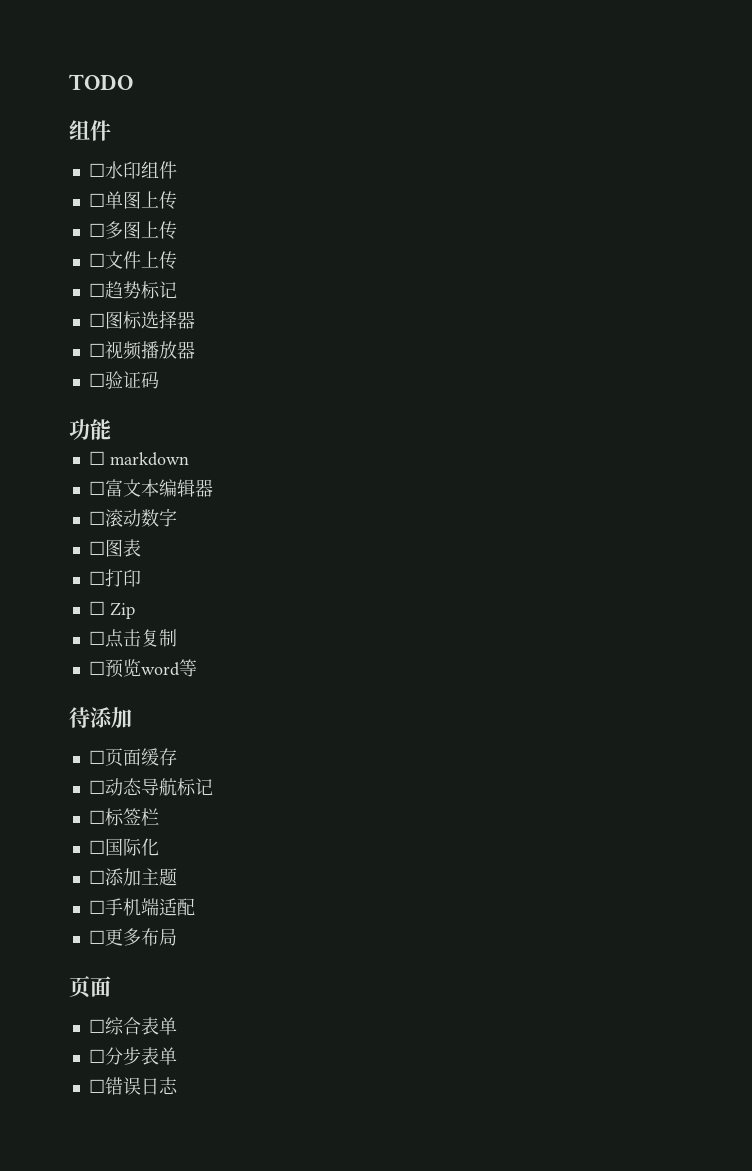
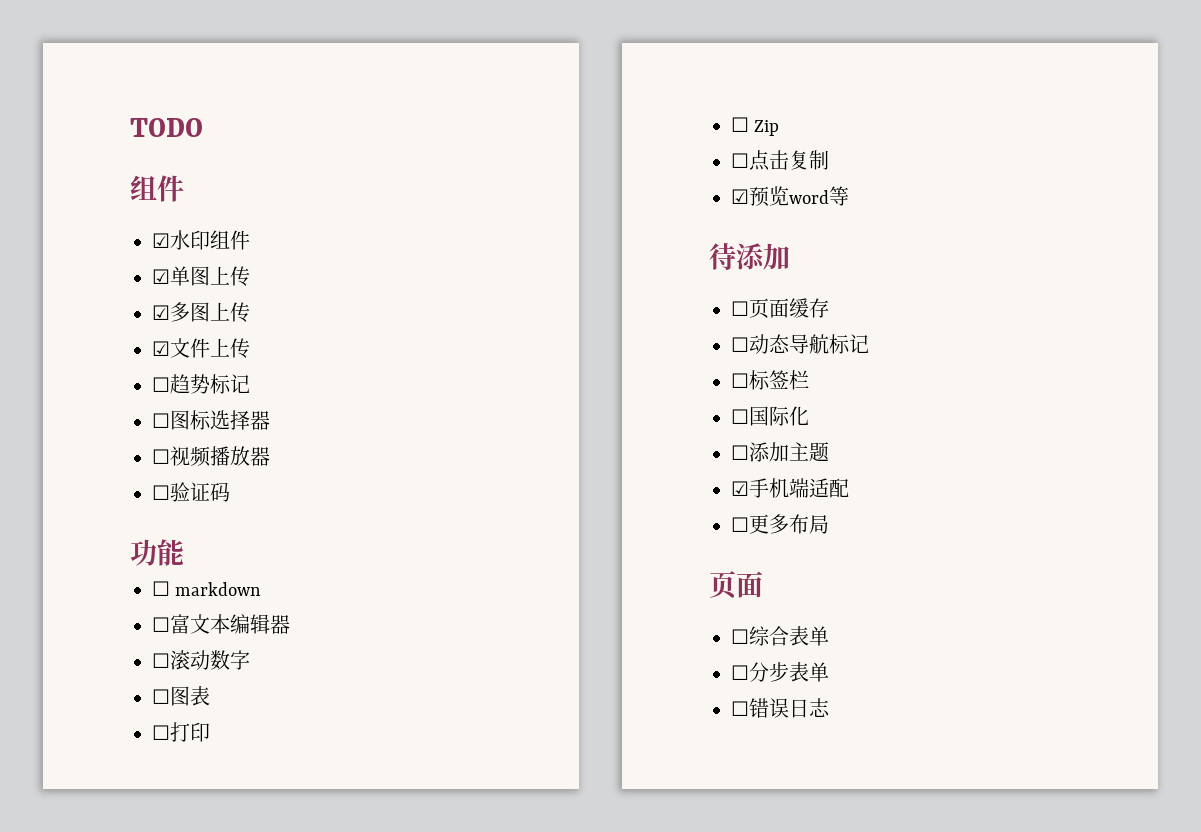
[88,163,105,177] ☐ -> [152,233,170,248] ☑
[88,193,105,207] ☐ -> [152,269,170,284] ☑
[88,223,105,237] ☐ -> [152,305,170,320] ☑
[88,253,105,267] ☐ -> [152,341,170,356] ☑
[88,661,105,675] ☐ -> [731,189,749,204] ☑
[88,900,105,914] ☐ -> [731,481,749,496] ☑

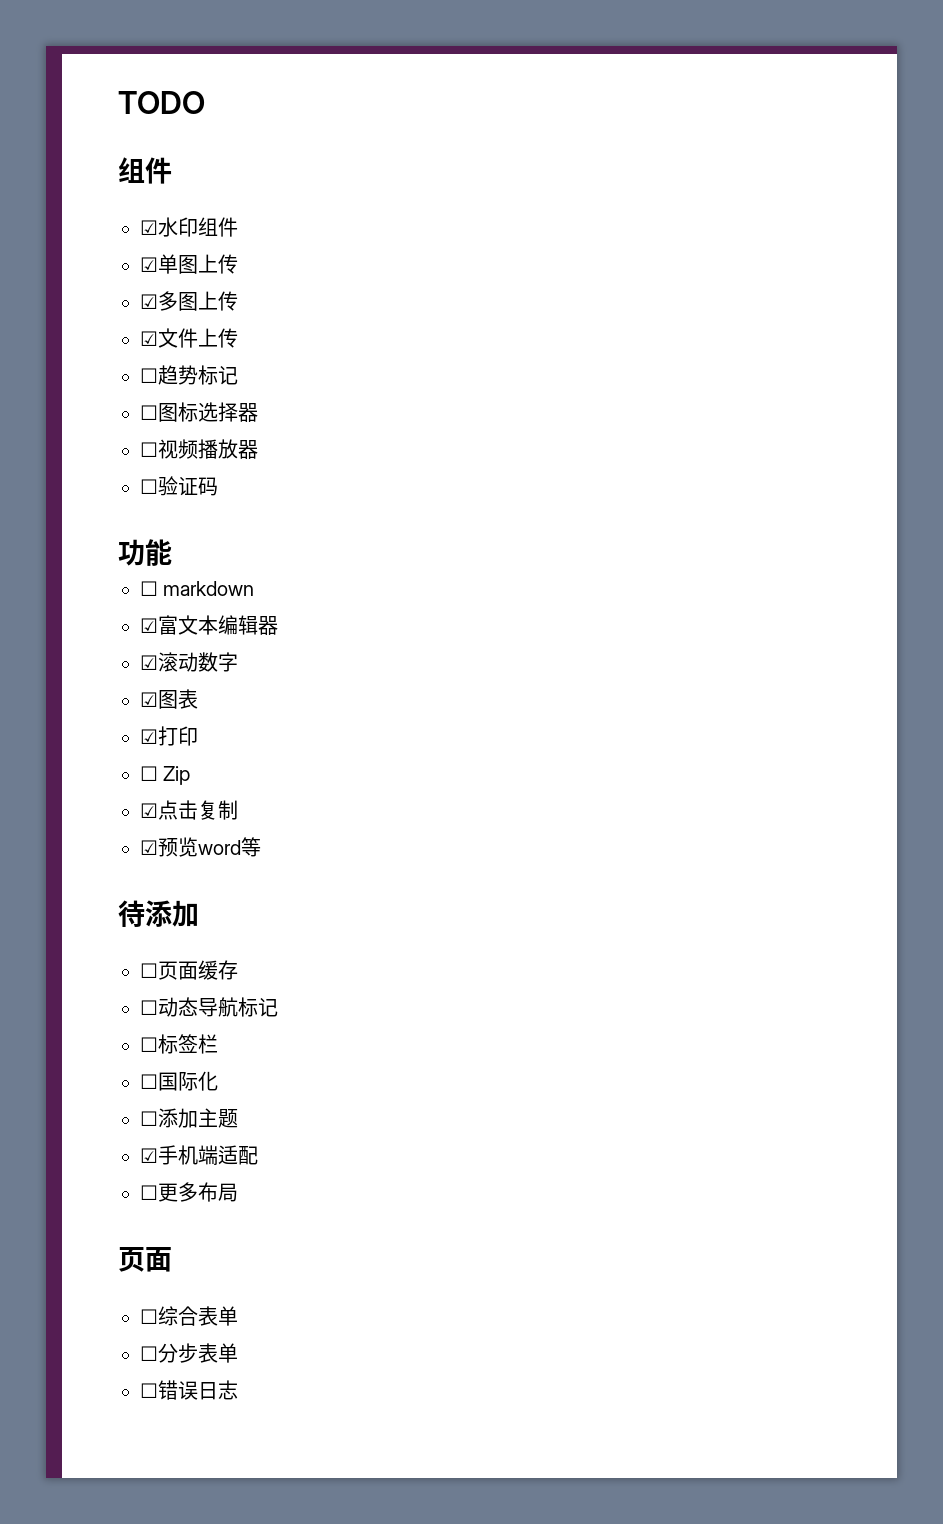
[152,617,170,632] ☐ -> [140,618,158,633] ☑
[152,653,170,668] ☐ -> [140,655,158,670] ☑
[152,689,170,704] ☐ -> [140,692,158,707] ☑
[152,725,170,740] ☐ -> [140,729,158,744] ☑
[731,153,749,168] ☐ -> [140,803,158,818] ☑

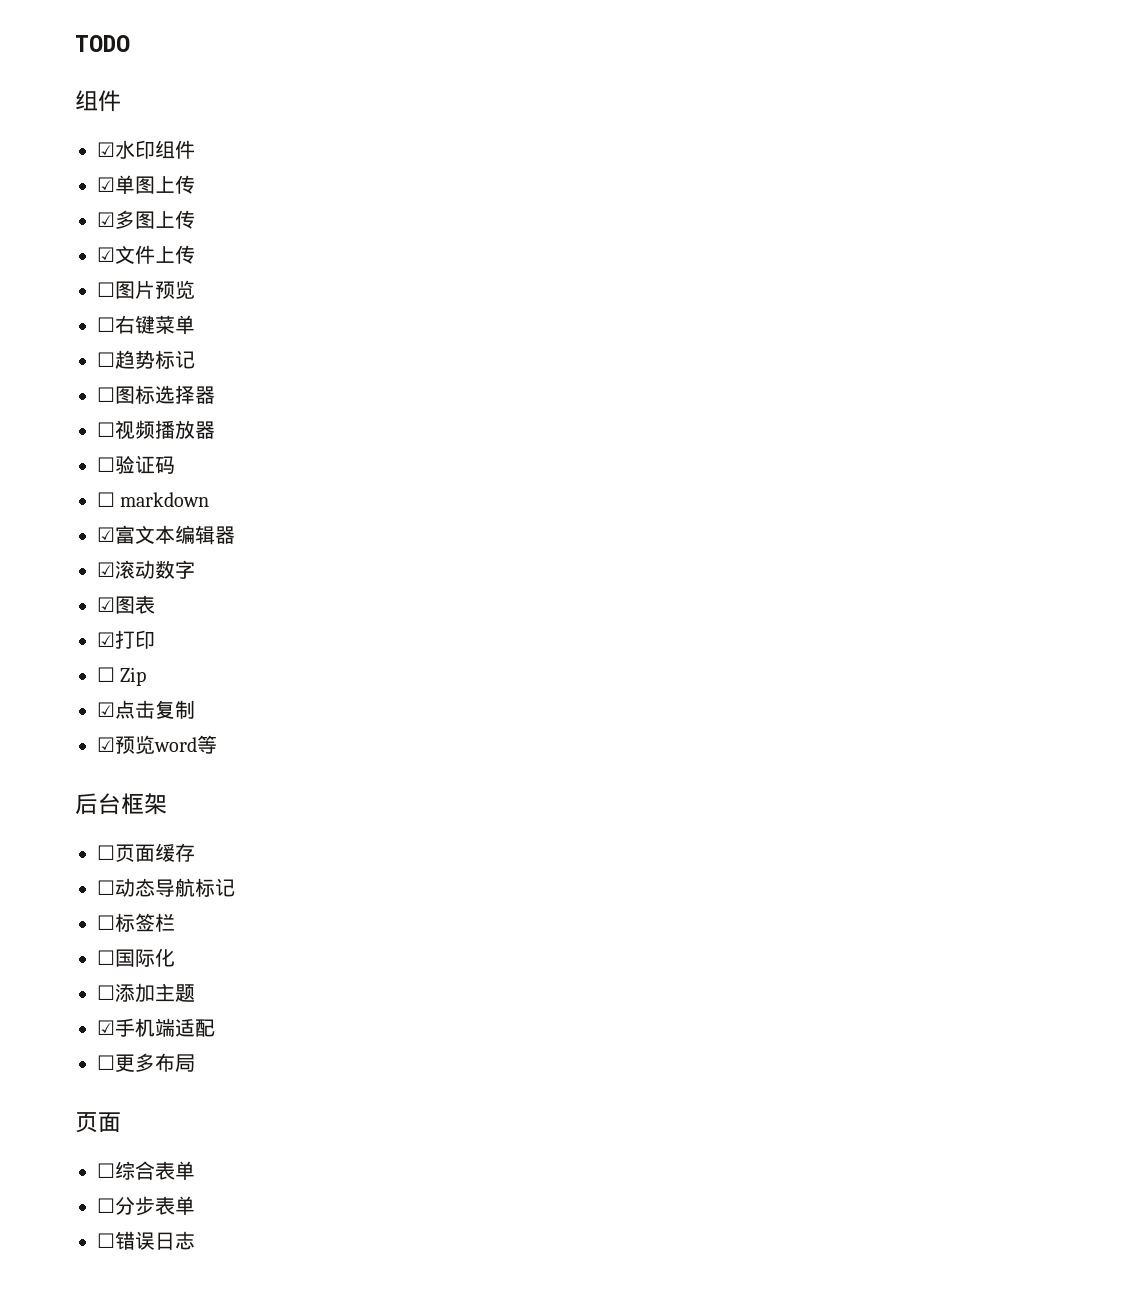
(238, 338) none -> [97,280,195,299] [97,315,195,334] // ☐图片预览 // ☐右键菜单
[118,539,172,566] // 功能 -> (175, 465) none
[118,900,199,927] 待添加 -> [75,793,167,815] 后台框架

